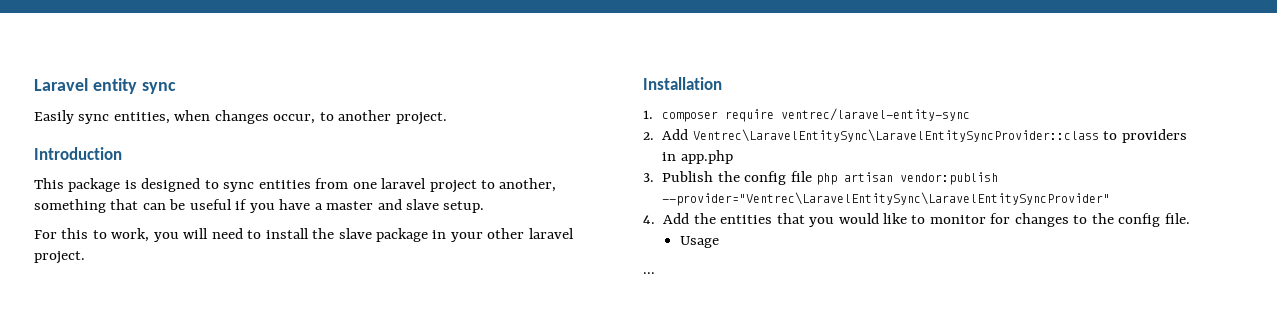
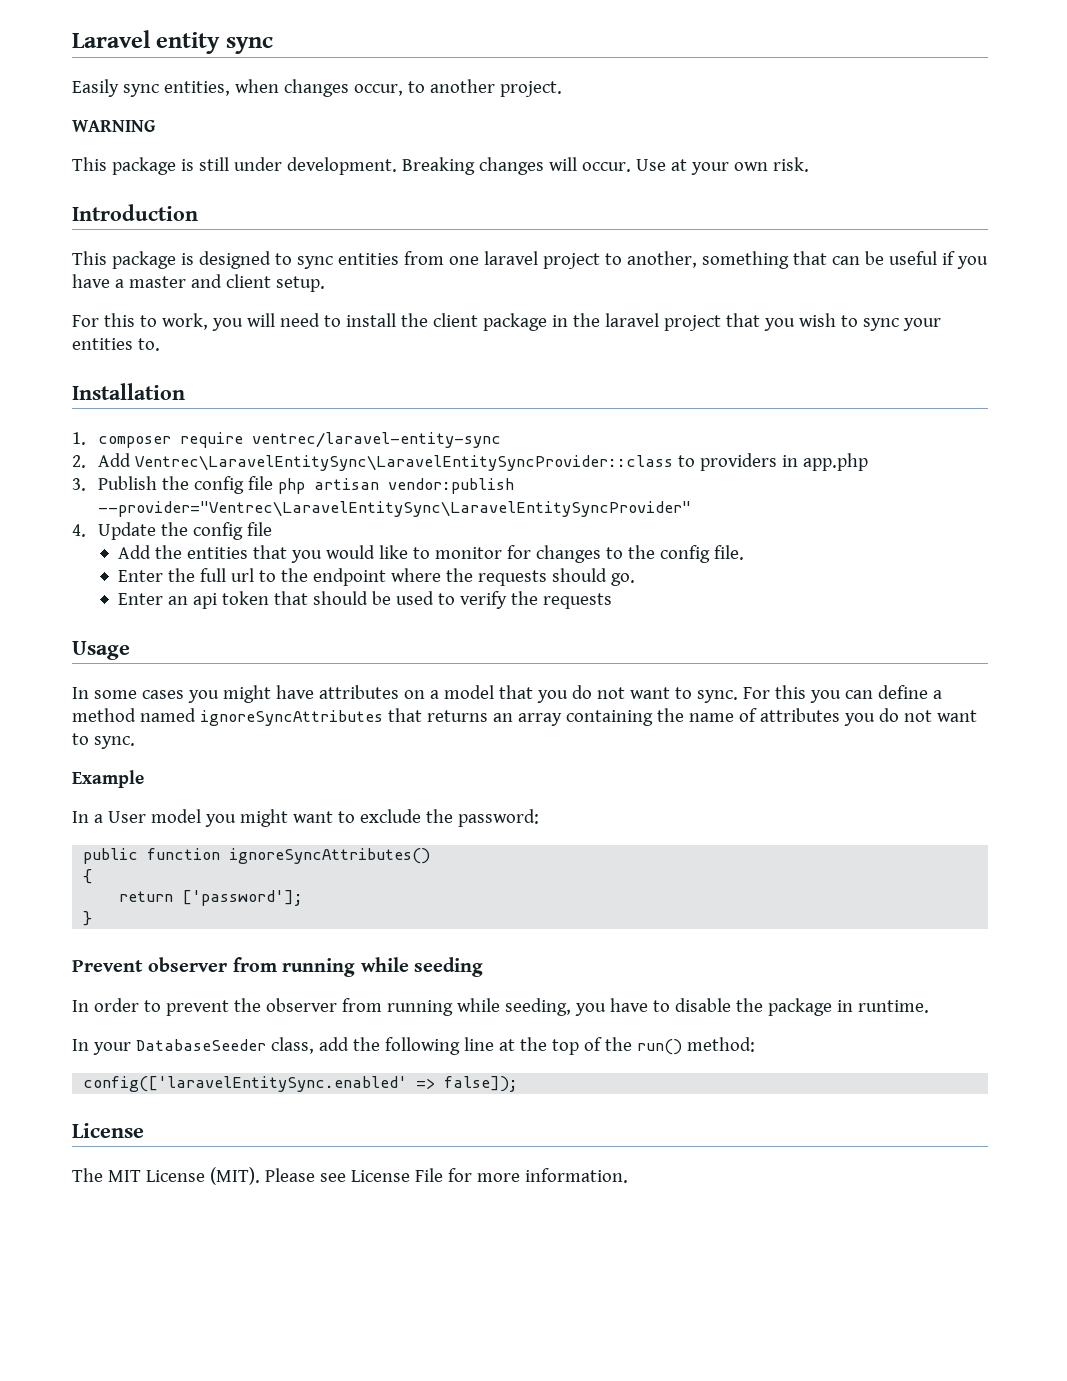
(447, 118) none -> [72,120,156,132] [72,157,809,175] // WARNING // This package is still under development. Breaking changes will occur. Use at your own risk.
[406,199,440,210] slave -> [225,274,271,288] client
[338,228,574,242] [34,251,85,264] slave package in your other laravel project. -> [432,313,941,331] [72,338,160,351] client package in the laravel project that you wish to sync your entities to.
(655, 219) none -> [97,522,272,540] Update the config file //
[680,236,720,248] [643,272,655,274] Usage // ... -> [117,568,635,586] [117,591,612,609] [72,641,130,660] [72,685,942,703] [72,708,977,726] [72,733,135,749] [72,770,144,788] [72,809,539,827] [83,848,431,864] [83,869,93,884] [119,890,304,906] [83,911,93,926] [72,957,483,977] [72,998,929,1016] [72,1037,755,1055] [83,1076,519,1092] [72,1123,144,1138] [72,1167,628,1185] Enter the full url to the endpoint where the requests should go. // Enter an api token that should be used to verify the requests // Usage // In some cases you might have attributes on a model that you do not want to sync. For this you can define a method named ignoreSyncAttributes that returns an array containing the name of attributes you do not want to sync. // Example // In a User model you might want to exclude the password: // public function ignoreSyncAttributes() // { // return ['password']; // } // Prevent observer from running while seeding // In order to prevent the observer from running while seeding, you have to disable the package in runtime. // In your DatabaseSeeder class, add the following line at the top of the run() method: // config(['laravelEntitySync.enabled' => false]); // License // The MIT License (MIT). Please see License File for more information.

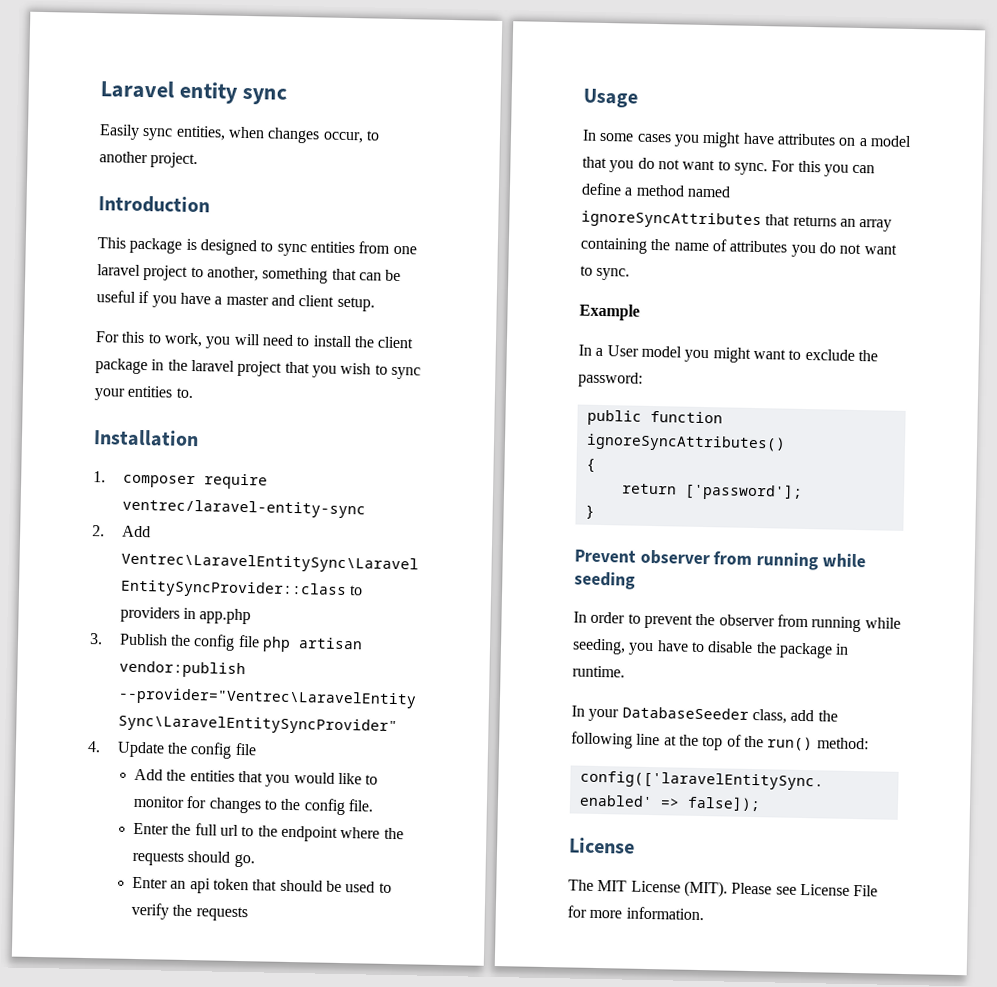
[72,120,156,132] [72,157,809,175] // WARNING // This package is still under development. Breaking changes will occur. Use at your own risk. -> (199, 160) none

